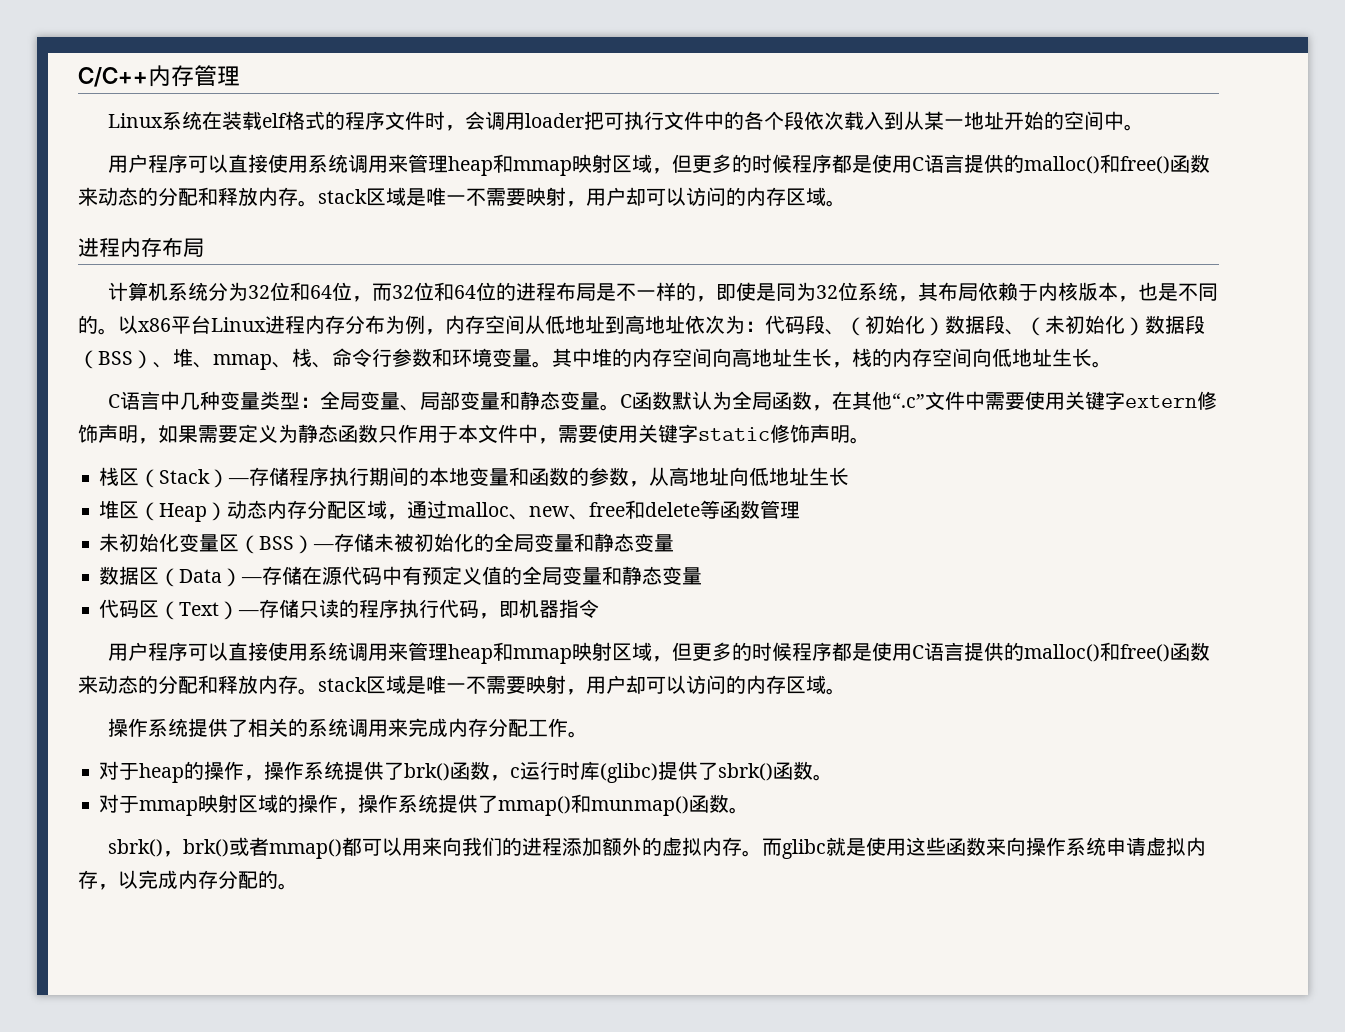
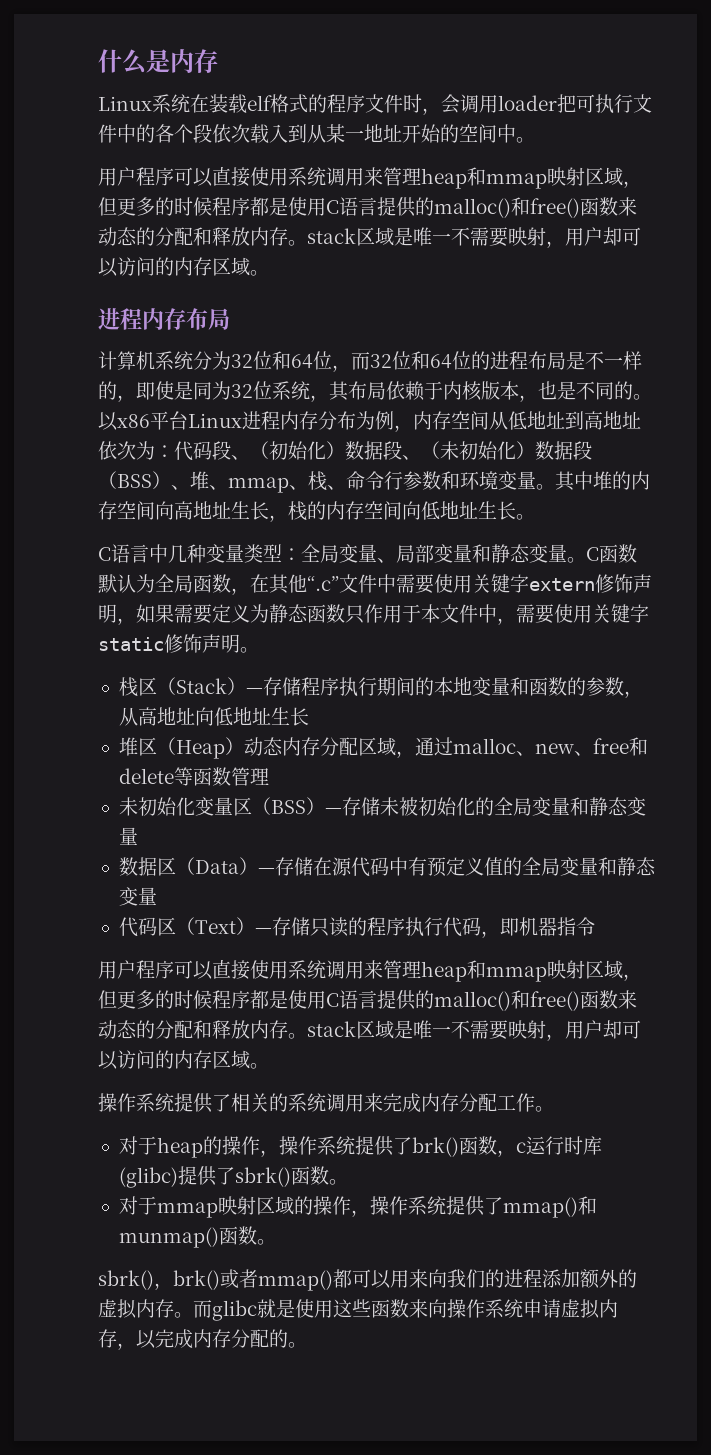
[78,65,240,87] C/C++内存管理 -> [98,49,218,75] 什么是内存

